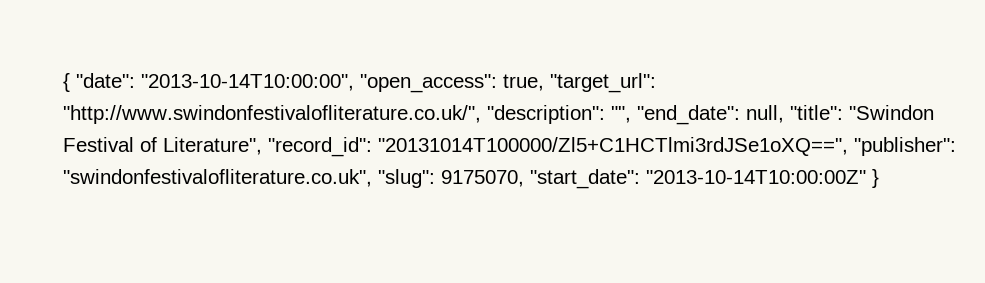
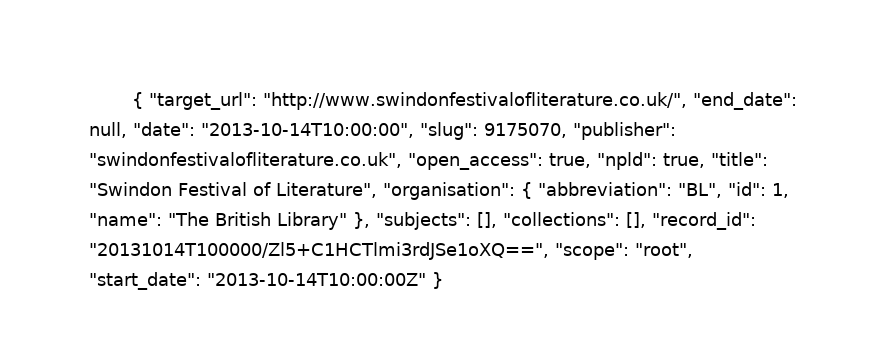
[63,73,656,93] [63,105,784,125] { "date": "2013-10-14T10:00:00", "open_access": true, "target_url": "http://www.swindonfestivalofliterature.co.uk/", "description": "", "end_date": null, -> [132,92,798,110] [89,122,676,140] [89,152,705,170] { "target_url": "http://www.swindonfestivalofliterature.co.uk/", "end_date": null, "date": "2013-10-14T10:00:00", "slug": 9175070, "publisher": "swindonfestivalofliterature.co.uk", "open_access": true, "npld": true,
[268,137,956,157] [63,169,524,188] "record_id": "20131014T100000/Zl5+C1HCTlmi3rdJSe1oXQ==", "publisher": "swindonfestivalofliterature.co.uk", "slug": 9175070, -> [382,182,789,200] [89,212,756,230] [89,242,693,260] "organisation": { "abbreviation": "BL", "id": 1, "name": "The British Library" }, "subjects": [], "collections": [], "record_id": "20131014T100000/Zl5+C1HCTlmi3rdJSe1oXQ==", "scope": "root",

